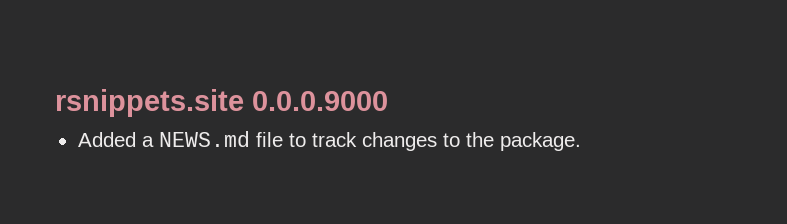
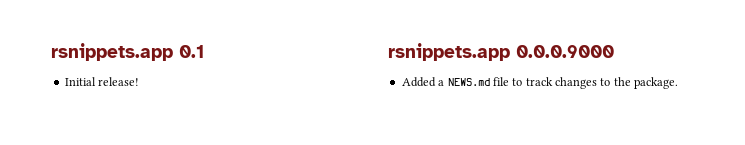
[55,89,244,117] rsnippets.site -> [51,43,205,61] [64,77,140,86] [388,43,510,61] rsnippets.app 0.1 // Initial release! // rsnippets.app

